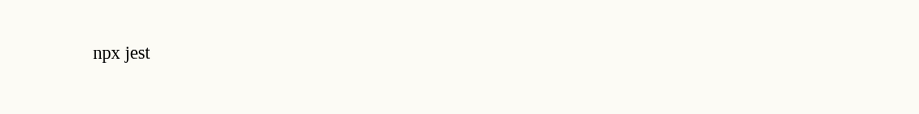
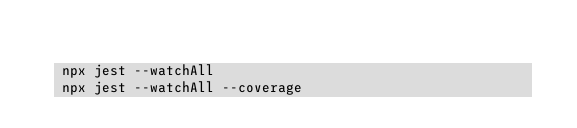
[91,46,152,63] npx jest -> [62,64,215,78] [62,81,303,95] npx jest --watchAll // npx jest --watchAll --coverage

